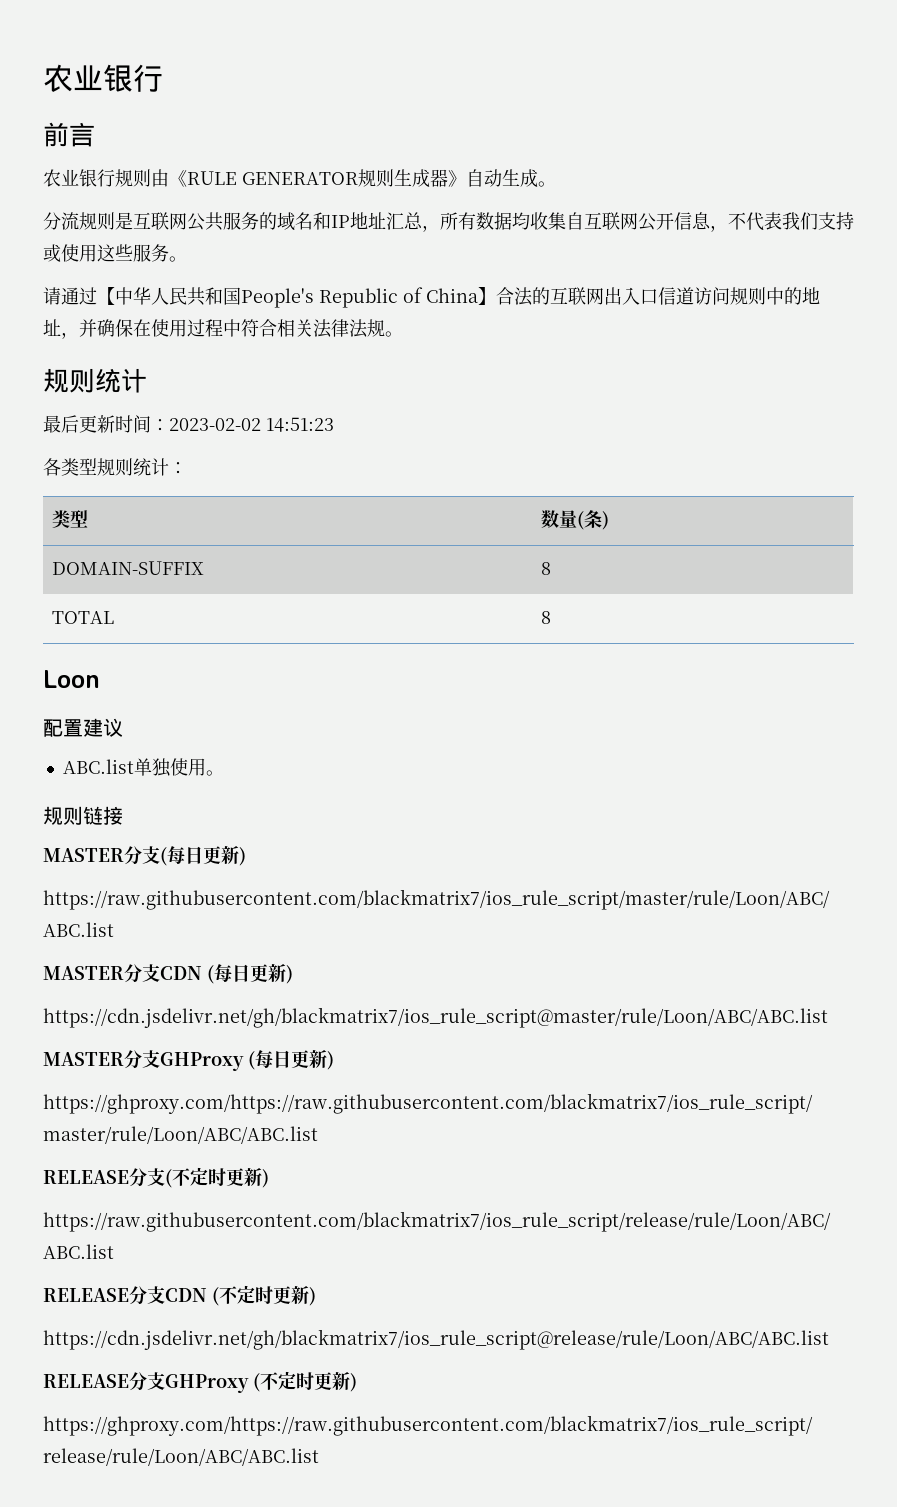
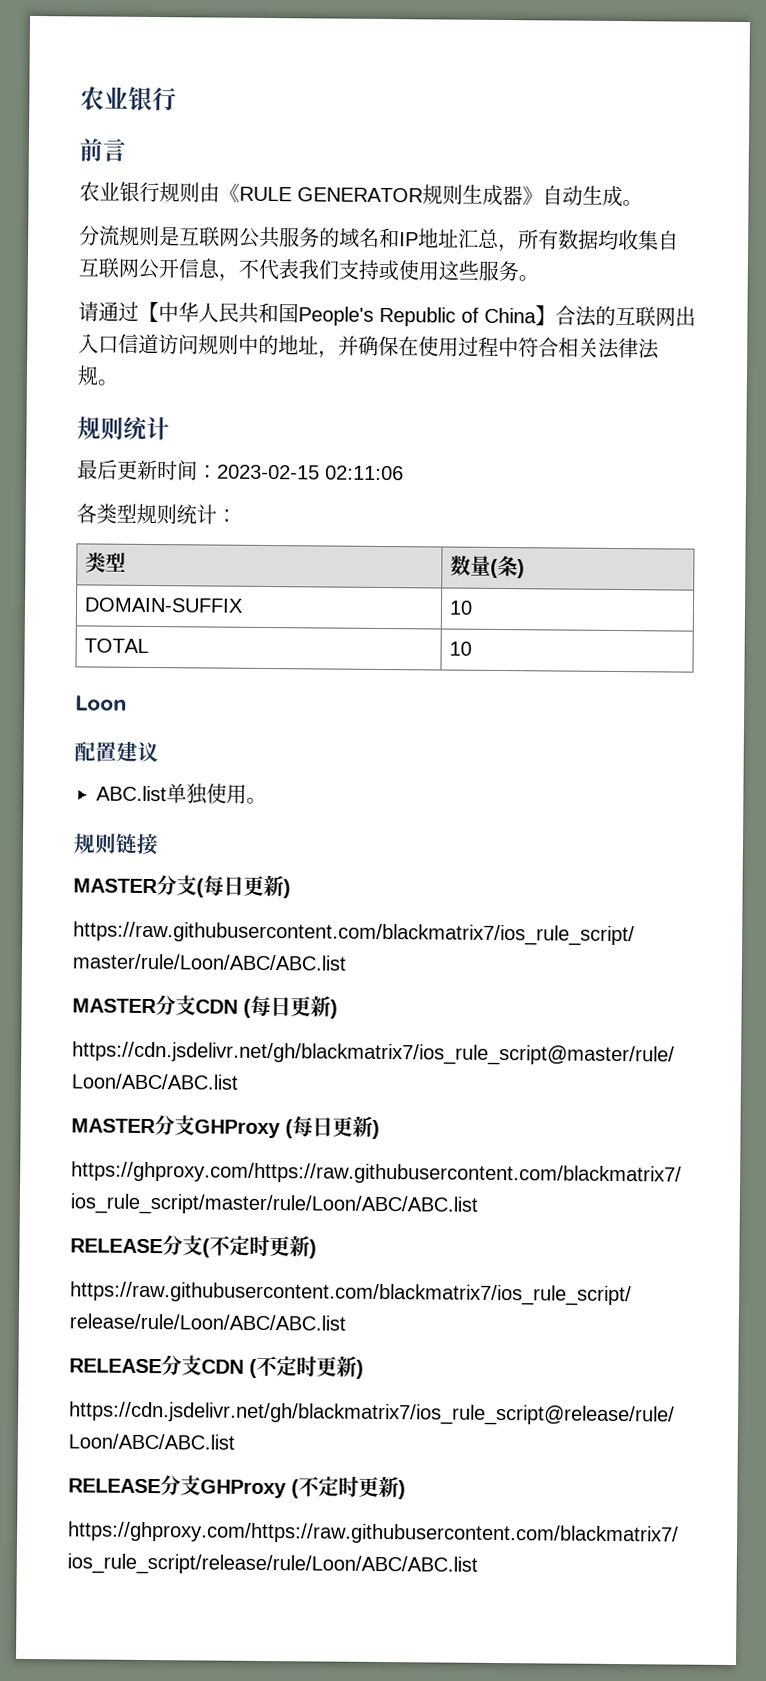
[169,417,334,432] 2023-02-02 14:51:23 -> [217,464,404,481] 2023-02-15 02:11:06
[540,562,551,575] 8 -> [448,600,473,615] 10
[540,611,551,624] 8 -> [448,641,472,656] 10

